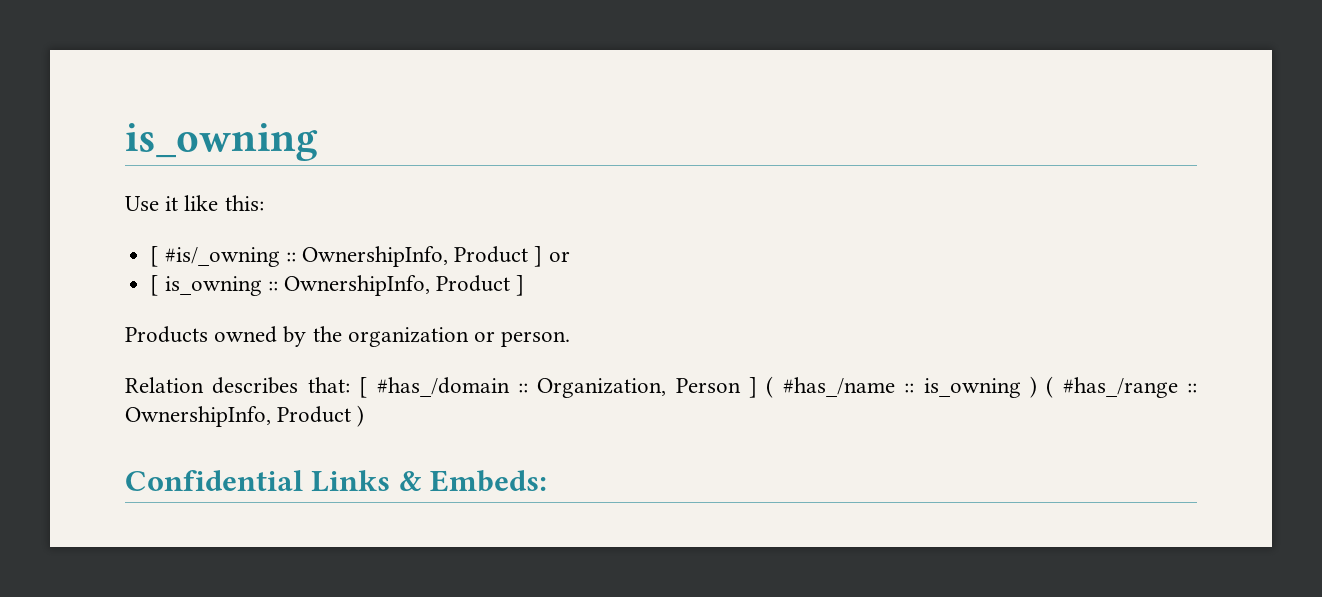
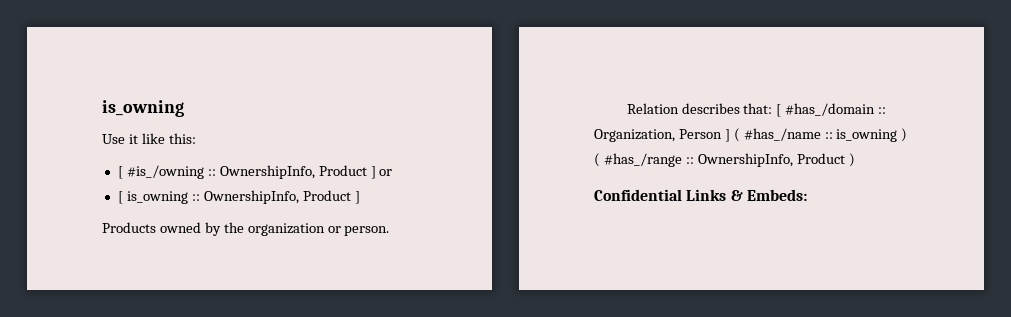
[164,247,280,267] #is/_owning -> [126,165,204,179] #is_/owning

